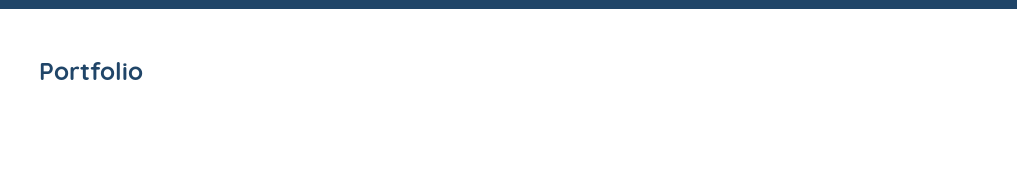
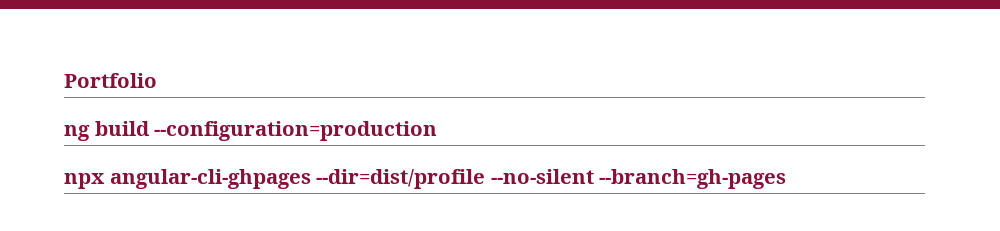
(143, 71) none -> [64,121,438,141] [64,169,787,189] // ng build --configuration=production // npx angular-cli-ghpages --dir=dist/profile --no-silent --branch=gh-pages

